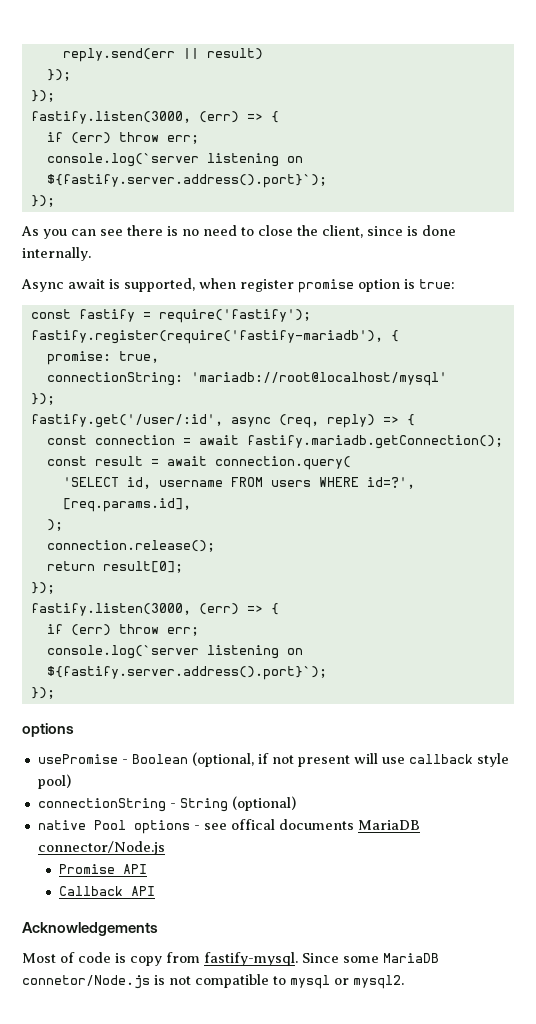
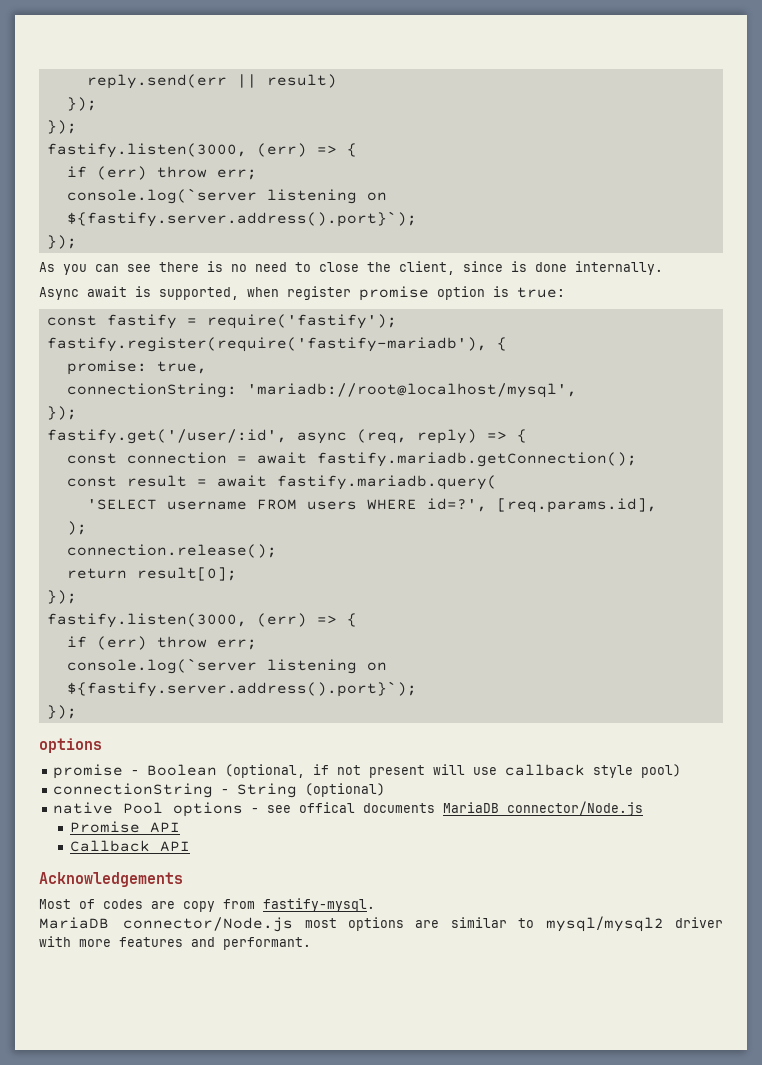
[190,372,447,386] 'mariadb://root@localhost/mysql' -> [246,383,577,398] 'mariadb://root@localhost/mysql',
[214,456,351,470] connection.query( -> [276,475,497,490] fastify.mariadb.query(
[126,477,151,489] id, -> (157, 504) none
[37,754,118,764] usePromise -> [53,764,124,779] promise
[78,952,126,963] code is -> [103,899,175,909] codes are
[302,953,439,963] [22,974,404,989] Since some MariaDB connetor/Node.js is not compatible to mysql or mysql2. -> [39,916,723,932] [39,936,311,950] // MariaDB connector/Node.js most options are similar to mysql/mysql2 driver with more features and performant.

